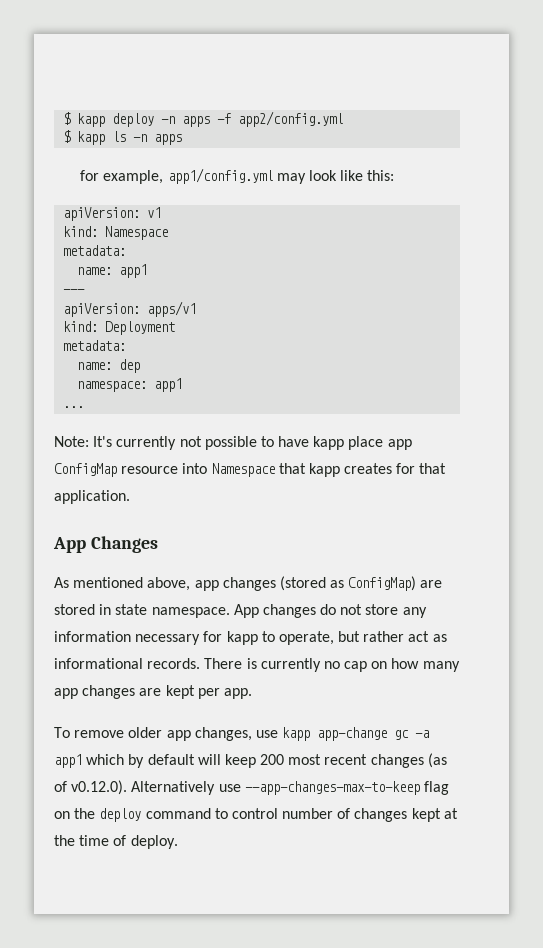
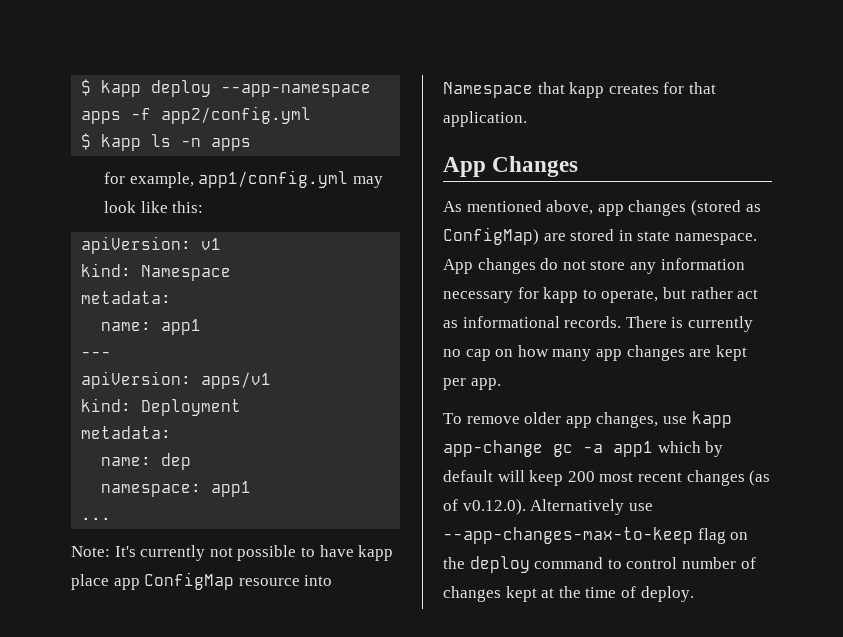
[161,116,176,124] -n -> [221,84,372,97] --app-namespace

